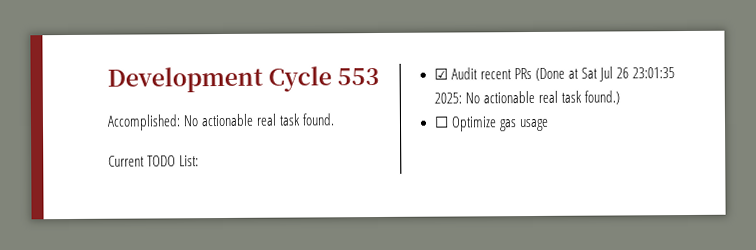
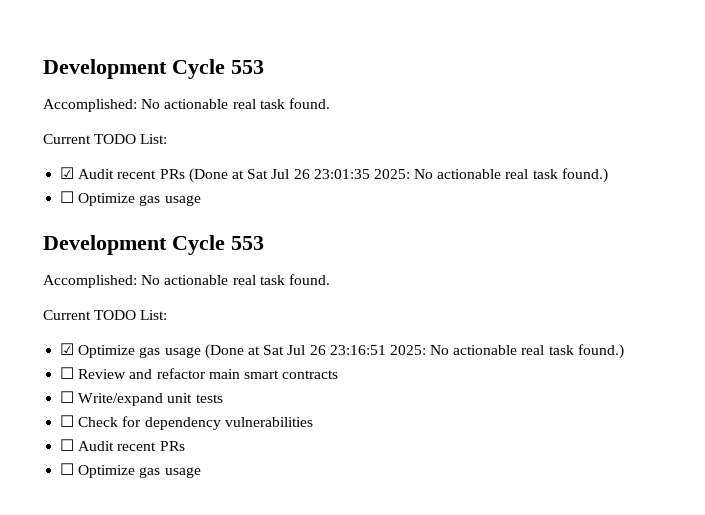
(549, 125) none -> [43,235,264,255] [43,274,330,288] [43,310,168,320] [60,343,624,359] [60,367,339,379] [60,391,223,406] [60,415,313,430] [60,439,185,451] [60,463,201,478] // Development Cycle 553 // Accomplished: No actionable real task found. // Current TODO List: // ☑ Optimize gas usage (Done at Sat Jul 26 23:16:51 2025: No actionable real task found.) // ☐ Review and refactor main smart contracts // ☐ Write/expand unit tests // ☐ Check for dependency vulnerabilities // ☐ Audit recent PRs // ☐ Optimize gas usage

